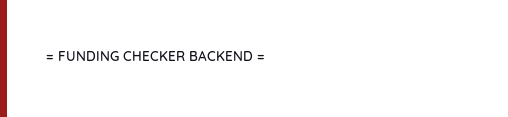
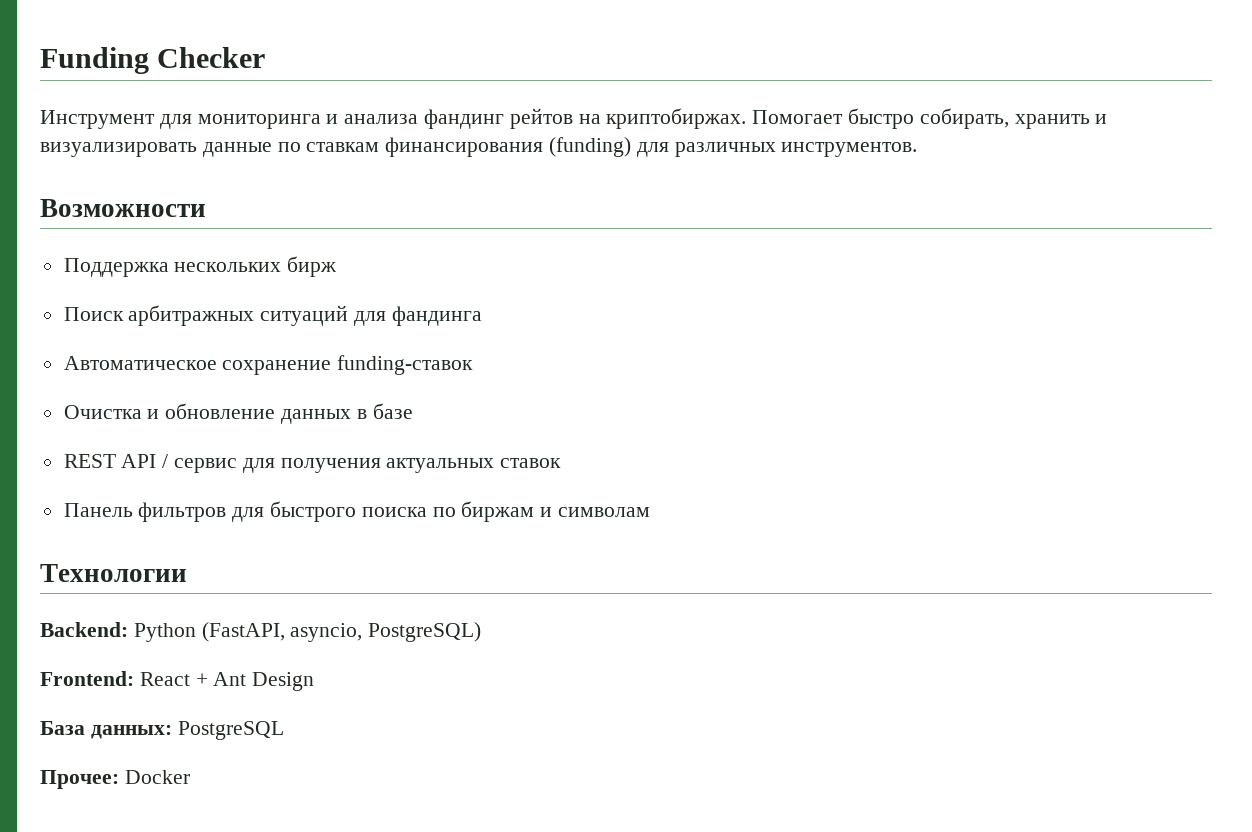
[46,50,265,61] = FUNDING CHECKER BACKEND = -> [40,47,266,74] [40,108,1108,129] [40,137,918,157] [40,199,206,217] [63,256,337,277] [63,305,482,326] [63,355,474,375] [63,403,413,424] [63,454,562,473] [63,501,651,522] [40,564,187,582] [40,622,482,642] [40,671,315,691] [40,721,284,740] [40,770,190,789] Funding Checker // Инструмент для мониторинга и анализа фандинг рейтов на криптобиржах. Помогает быстро собирать, хранить и визуализировать данные по ставкам финансирования (funding) для различных инструментов. // Возможности // Поддержка нескольких бирж // Поиск арбитражных ситуаций для фандинга // Автоматическое сохранение funding-ставок // Очистка и обновление данных в базе // REST API / сервис для получения актуальных ставок // Панель фильтров для быстрого поиска по биржам и символам // Технологии // Backend: Python (FastAPI, asyncio, PostgreSQL) // Frontend: React + Ant Design // База данных: PostgreSQL // Прочее: Docker

